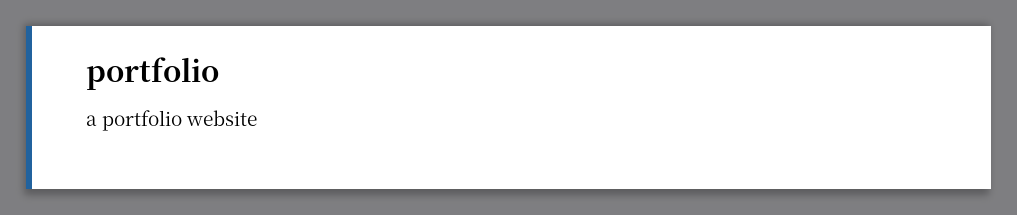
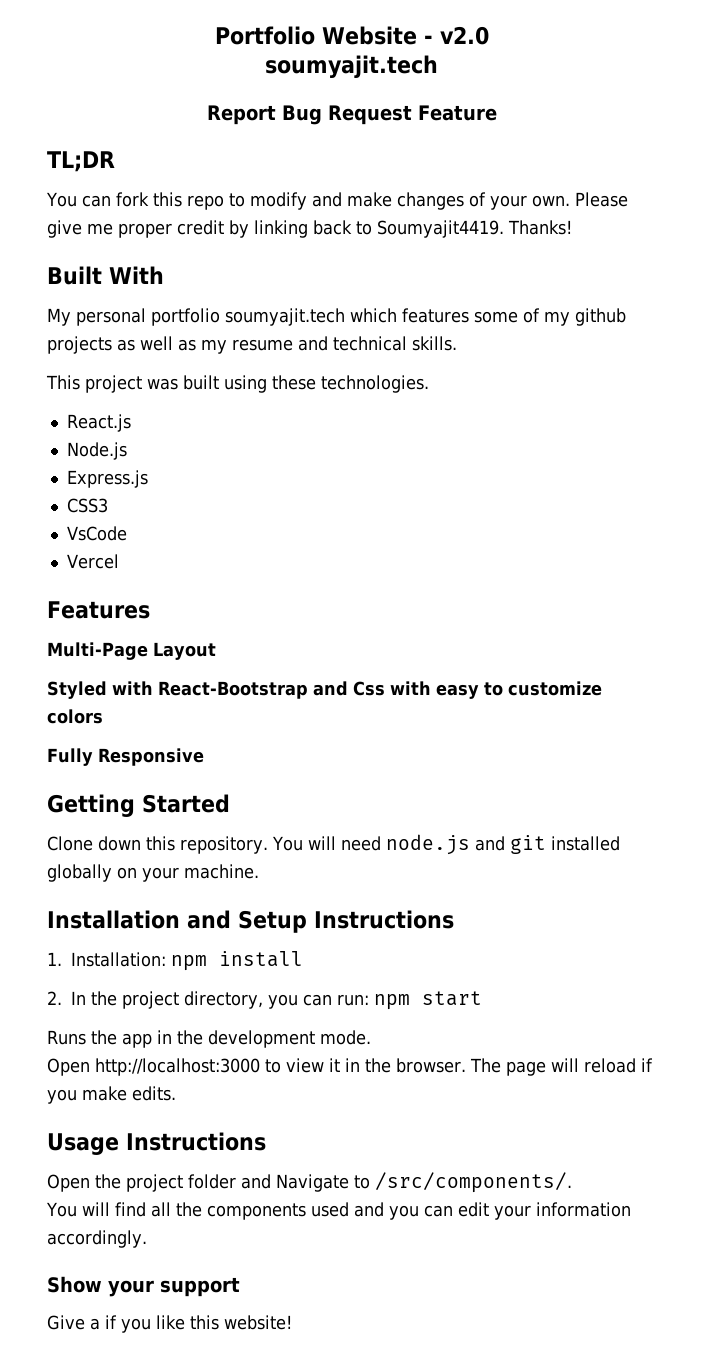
[86,57,219,90] [86,110,258,131] portfolio // a portfolio website -> [214,26,489,45] [265,55,438,78] [206,105,497,125] [47,151,115,172] [46,192,628,210] [47,220,572,238] [47,266,164,285] [47,308,626,326] [47,336,457,354] [46,375,429,393] [66,414,131,432] [66,442,127,460] [66,470,148,488] [66,498,108,513] [66,526,127,541] [66,554,119,569] [47,601,150,619] [47,642,216,660] [47,681,602,699] [47,709,103,724] [47,748,204,766] [47,794,230,817] [47,834,620,855] [47,864,259,882] [47,910,454,933] [47,951,303,971] [47,991,482,1010] [47,1030,371,1048] [47,1058,653,1076] [47,1086,176,1104] [47,1132,266,1155] [47,1172,572,1193] [46,1202,631,1220] [47,1230,147,1248] [47,1276,240,1297] [47,1315,292,1333] Portfolio Website - v2.0 // soumyajit.tech // Report Bug Request Feature // TL;DR // You can fork this repo to modify and make changes of your own. Please give me proper credit by linking back to Soumyajit4419. Thanks! // Built With // My personal portfolio soumyajit.tech which features some of my github projects as well as my resume and technical skills. // This project was built using these technologies. // React.js // Node.js // Express.js // CSS3 // VsCode // Vercel // Features // Multi-Page Layout // Styled with React-Bootstrap and Css with easy to customize colors // Fully Responsive // Getting Started // Clone down this repository. You will need node.js and git installed globally on your machine. // Installation and Setup Instructions // 1. Installation: npm install // 2. In the project directory, you can run: npm start // Runs the app in the development mode. // Open http://localhost:3000 to view it in the browser. The page will reload if you make edits. // Usage Instructions // Open the project folder and Navigate to /src/components/. // You will find all the components used and you can edit your information accordingly. // Show your support // Give a if you like this website!

